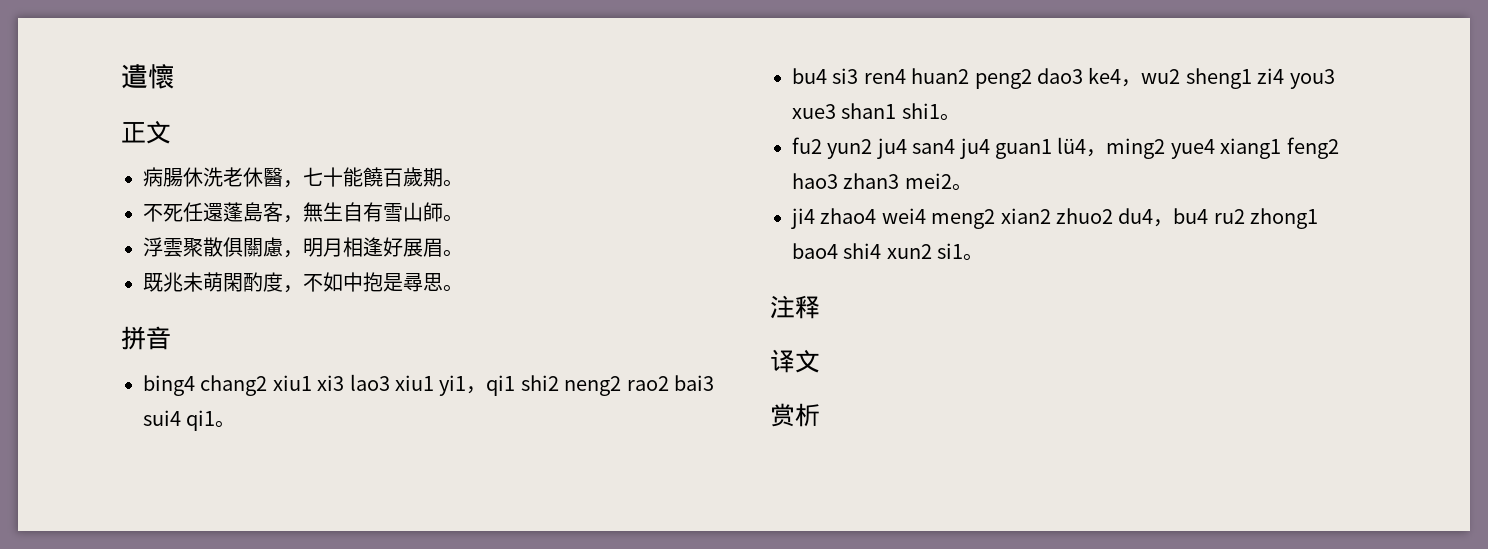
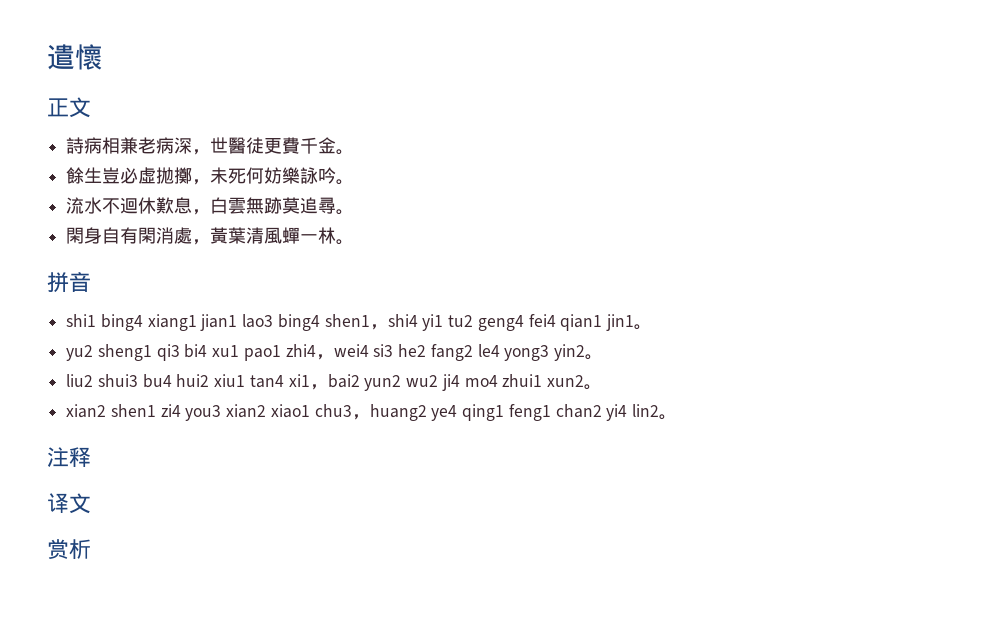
[143,167,463,188] [143,202,463,223] [143,237,463,258] [143,272,463,293] [121,326,171,350] [143,374,714,396] [143,410,236,431] [792,67,1335,89] [792,103,960,121] [792,137,1339,159] [792,173,972,191] [791,208,1319,229] [792,243,964,259] 病腸休洗老休醫，七十能饒百歲期。 // 不死任還蓬島客，無生自有雪山師。 // 浮雲聚散俱關慮，明月相逢好展眉。 // 既兆未萌閑酌度，不如中抱是尋思。 // 拼音 // bing4 chang2 xiu1 xi3 lao3 xiu1 yi1，qi1 shi2 neng2 rao2 bai3 sui4 qi1。 // bu4 si3 ren4 huan2 peng2 dao3 ke4，wu2 sheng1 zi4 you3 xue3 shan1 shi1。 // fu2 yun2 ju4 san4 ju4 guan1 lü4，ming2 yue4 xiang1 feng2 hao3 zhan3 mei2。 // ji4 zhao4 wei4 meng2 xian2 zhuo2 du4，bu4 ru2 zhong1 bao4 shi4 xun2 si1 -> [66,137,355,155] [66,167,355,185] [66,197,355,215] [66,227,355,245] [47,272,91,293] [66,314,652,331] [66,344,603,361] [66,374,602,391] [66,404,659,421] 詩病相兼老病深，世醫徒更費千金。 // 餘生豈必虛拋擲，未死何妨樂詠吟。 // 流水不迴休歎息，白雲無跡莫追尋。 // 閑身自有閑消處，黃葉清風蟬一林。 // 拼音 // shi1 bing4 xiang1 jian1 lao3 bing4 shen1，shi4 yi1 tu2 geng4 fei4 qian1 jin1。 // yu2 sheng1 qi3 bi4 xu1 pao1 zhi4，wei4 si3 he2 fang2 le4 yong3 yin2。 // liu2 shui3 bu4 hui2 xiu1 tan4 xi1，bai2 yun2 wu2 ji4 mo4 zhui1 xun2。 // xian2 shen1 zi4 you3 xian2 xiao1 chu3，huang2 ye4 qing1 feng1 chan2 yi4 lin2

